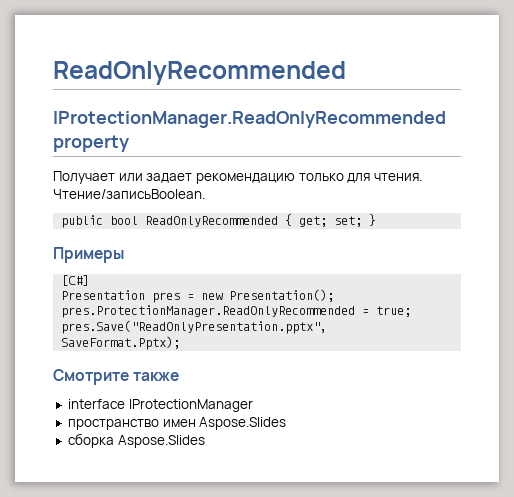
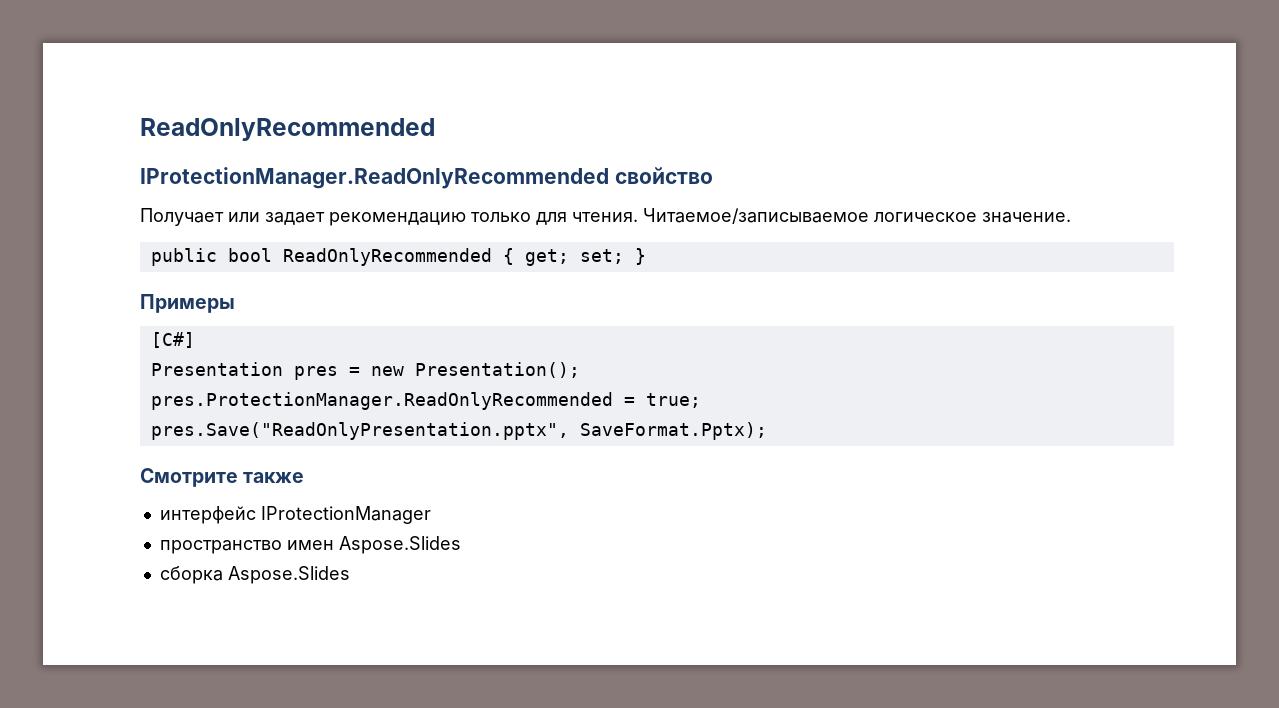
[53,135,129,152] property -> [614,167,713,184] свойство
[53,189,205,199] Чтение/записьBoolean. -> [643,208,1071,224] Читаемое/записываемое логическое значение.
[67,399,125,409] interface -> [159,506,256,524] интерфейс

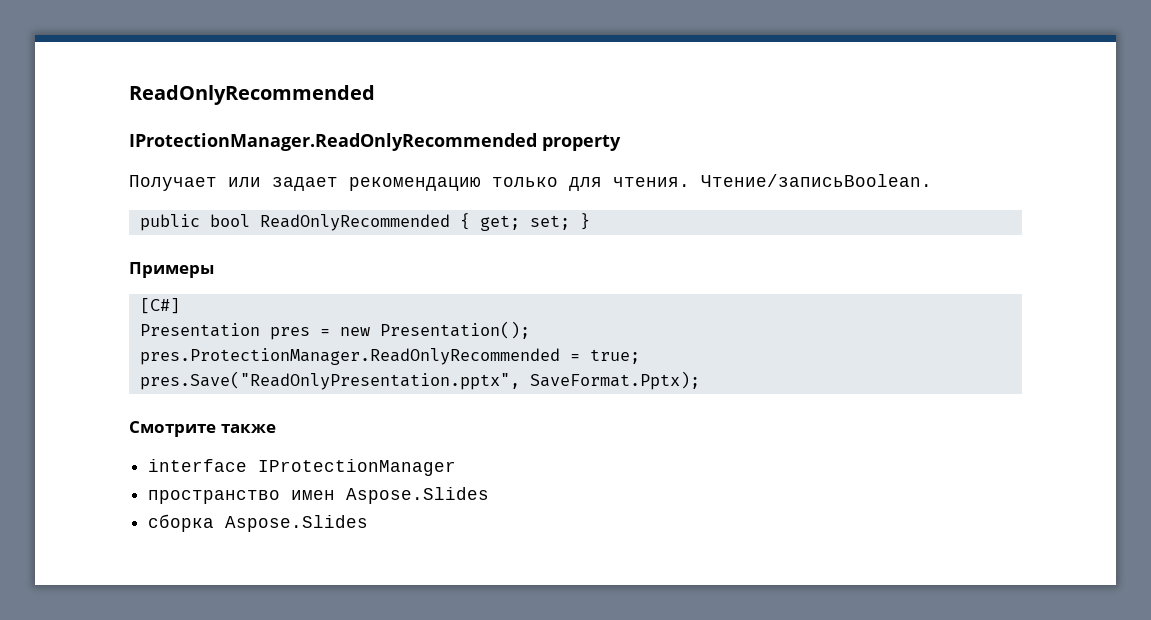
[614,167,713,184] свойство -> [542,134,621,151] property
[643,208,1071,224] Читаемое/записываемое логическое значение. -> [701,174,932,187] Чтение/записьBoolean.
[159,506,256,524] интерфейс -> [148,459,248,472] interface

